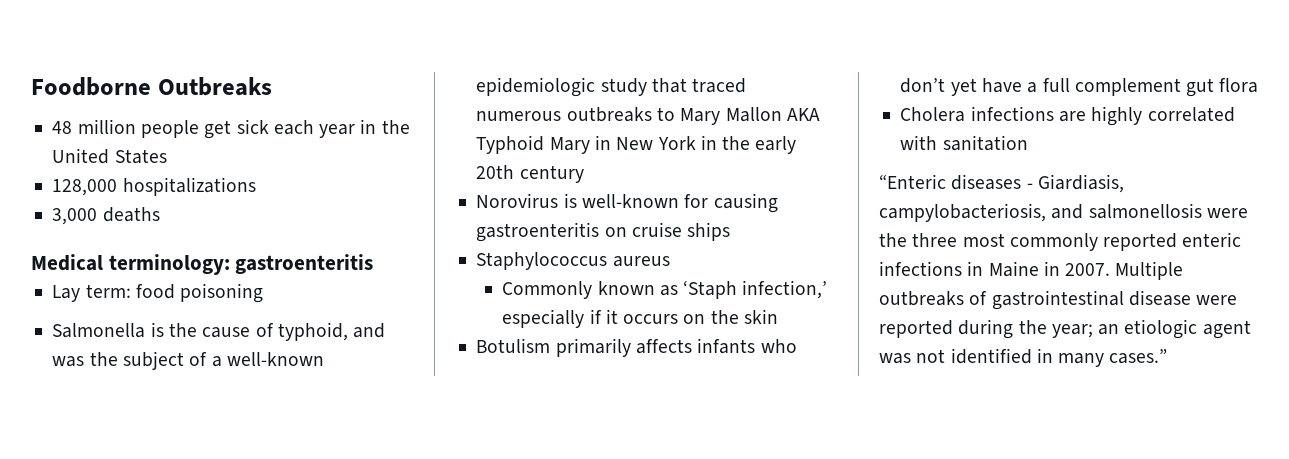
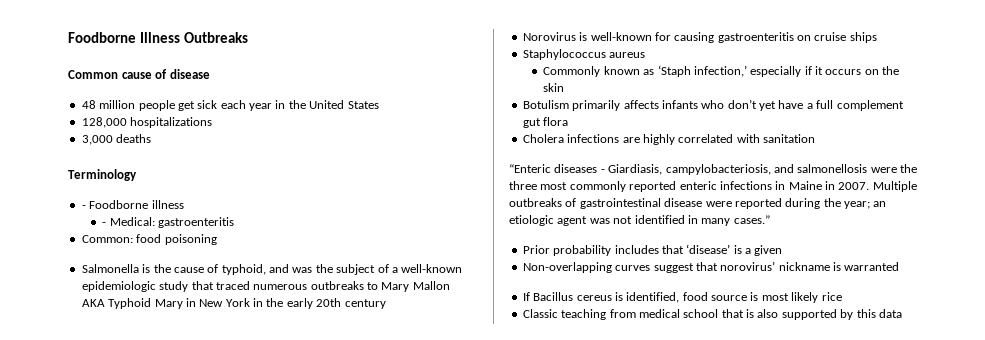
[31,77,151,96] Foodborne -> [68,32,180,43] Foodborne Illness
(272, 86) none -> [68,69,210,79] // Common cause of disease
[31,254,230,275] Medical terminology: -> [68,169,137,181] [81,200,184,209] [102,217,155,226] Terminology // - Foodborne illness // - Medical:
[52,284,131,302] Lay term: -> [81,235,133,243] Common:
(1168, 356) none -> [522,244,783,256] [522,261,900,273] [522,292,842,303] [522,309,902,320] // Prior probability includes that ‘disease’ is a given // Non-overlapping curves suggest that norovirus’ nickname is warranted // If Bacillus cereus is identified, food source is most likely rice // Classic teaching from medical school that is also supported by this data

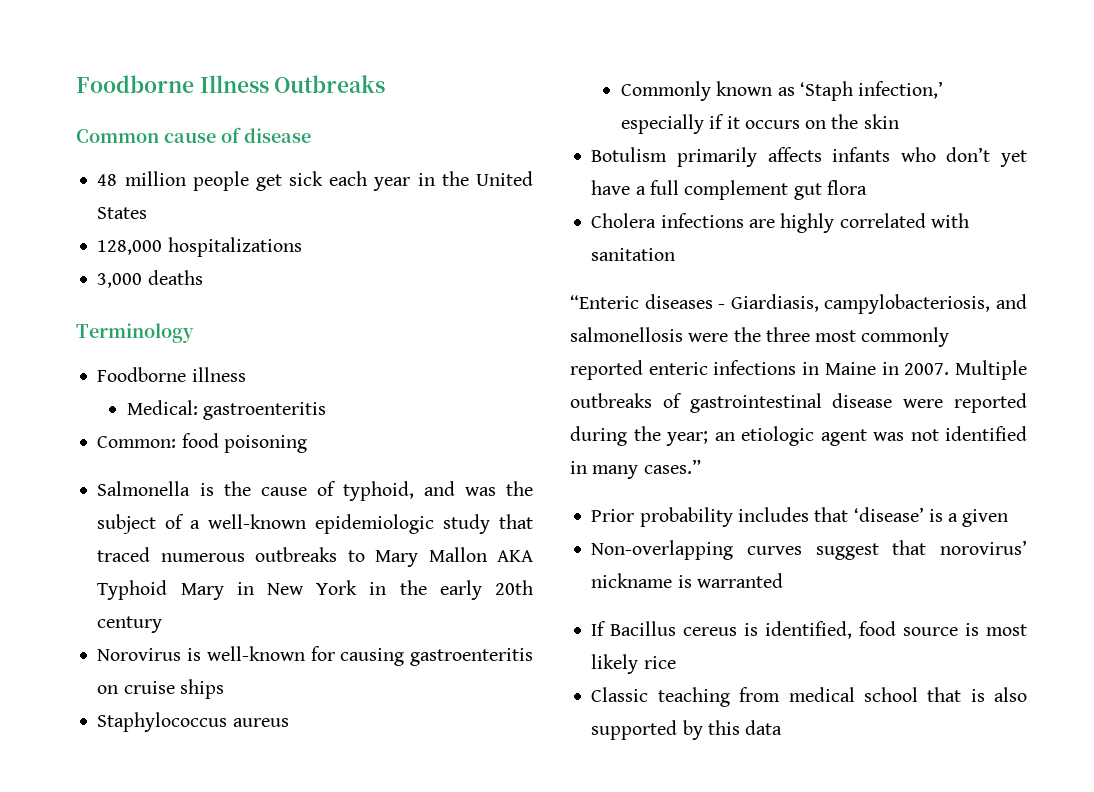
[81,205,86,209] - -> (194, 333) none
[102,222,107,226] - -> (246, 374) none

